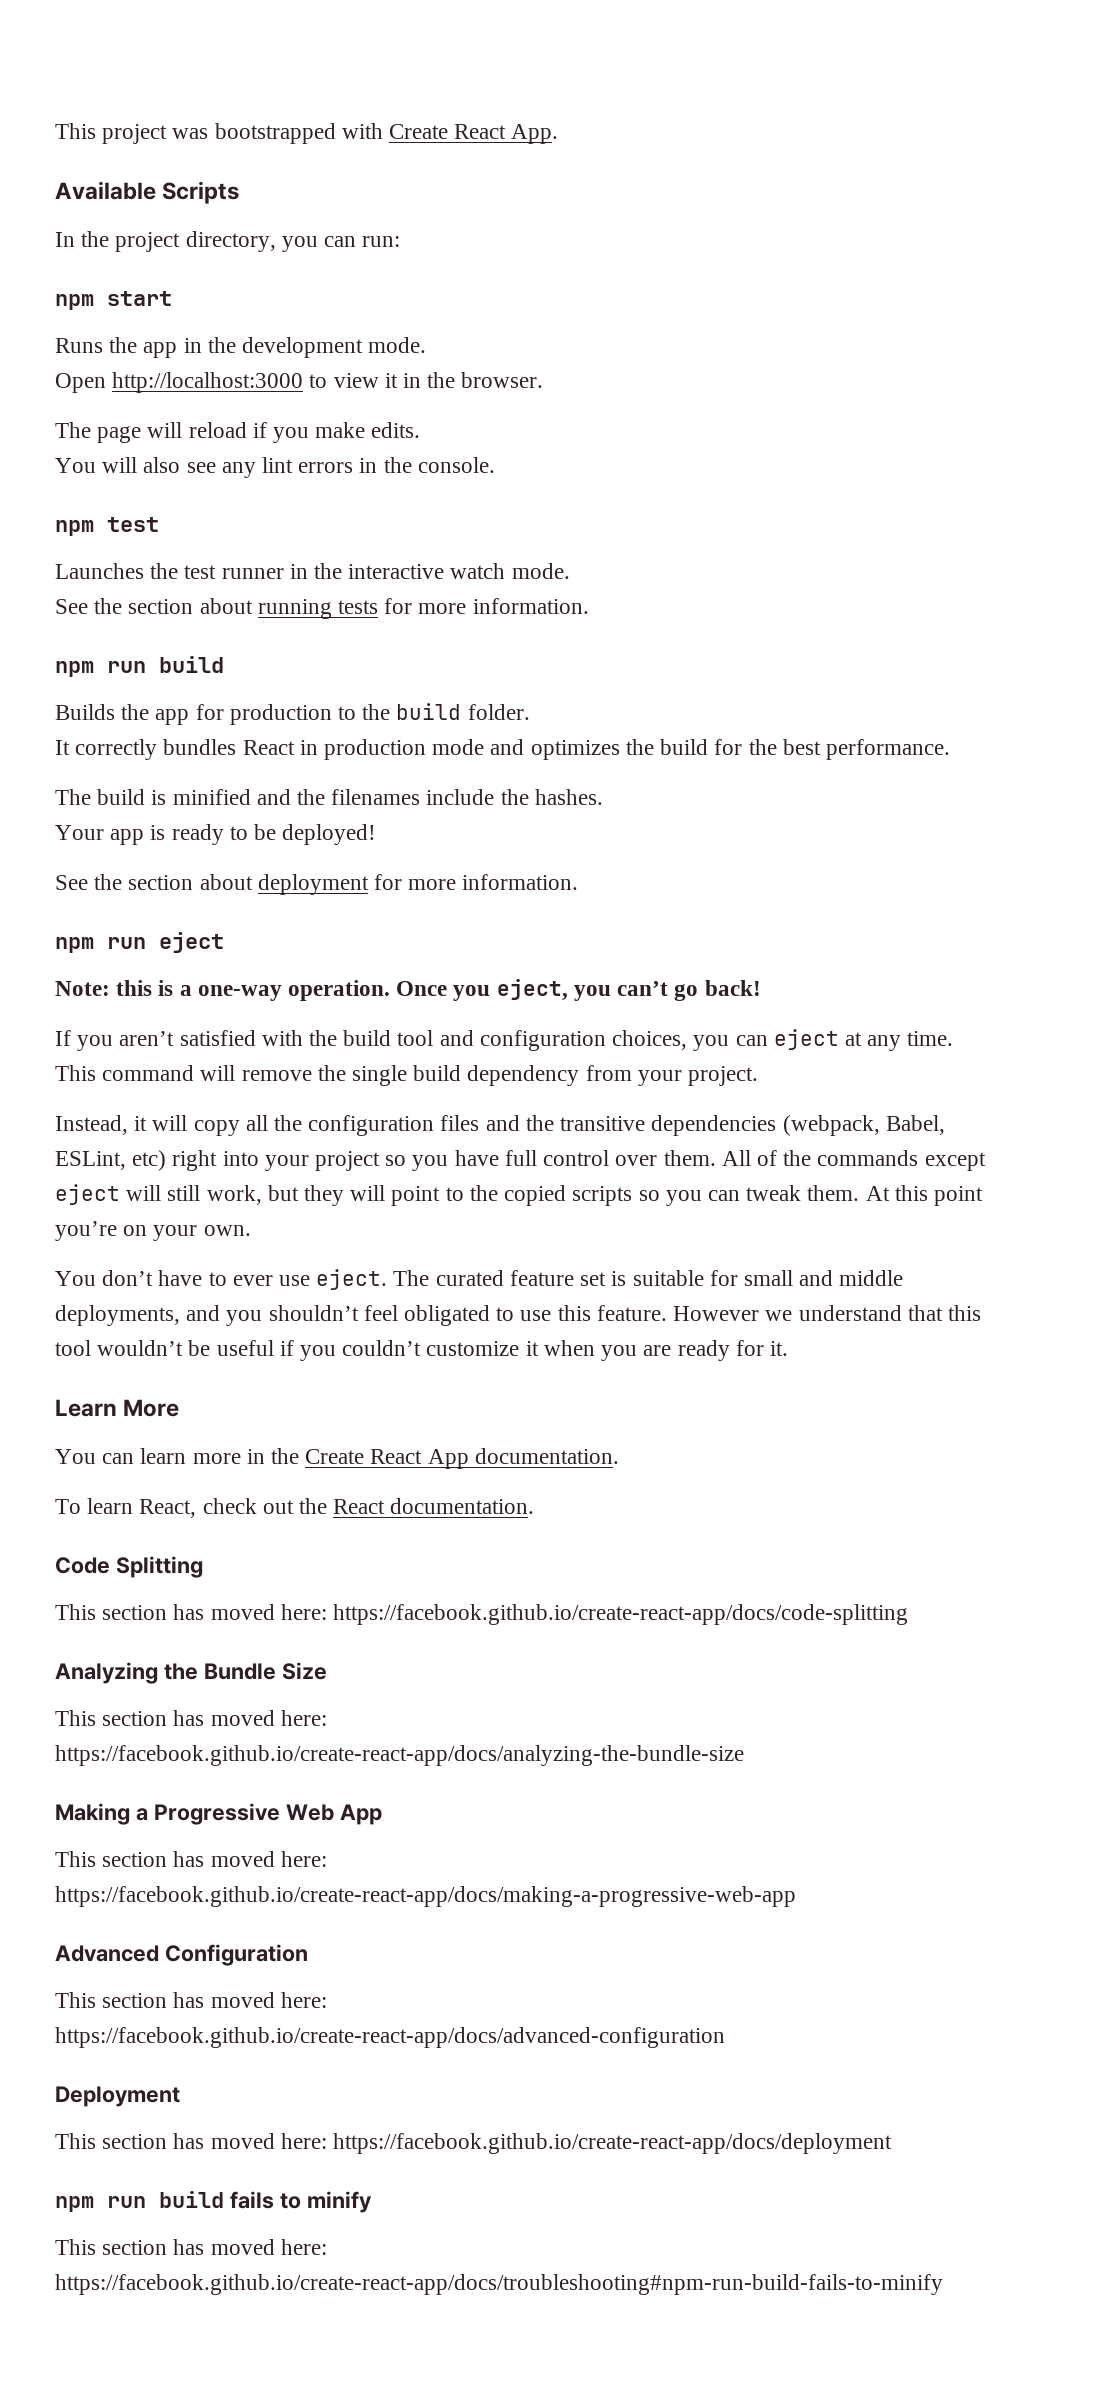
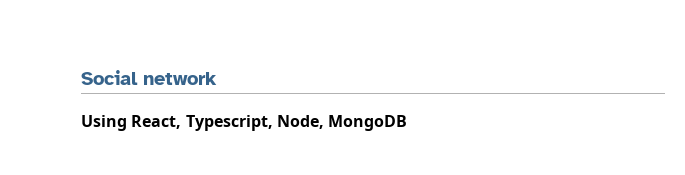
[55,123,559,144] [55,181,240,204] [55,231,401,252] [55,291,172,310] [55,337,427,358] [55,372,544,393] [55,422,421,443] [55,457,495,478] [55,517,159,536] [55,563,570,579] [55,598,589,619] [55,656,224,677] [55,703,530,725] [55,739,950,760] [55,789,603,805] [55,824,377,845] [55,874,579,895] [55,932,224,953] [55,979,761,1001] [55,1029,954,1051] [55,1065,759,1086] [55,1115,945,1136] [55,1150,986,1171] [55,1184,983,1206] [55,1221,251,1241] [55,1269,904,1290] [55,1305,981,1326] [55,1340,788,1361] [55,1399,180,1417] [55,1448,619,1469] [55,1498,535,1518] [55,1556,203,1578] [55,1604,909,1625] [55,1662,327,1684] [55,1710,327,1726] [55,1745,744,1766] [55,1803,382,1825] [55,1851,327,1867] [55,1886,796,1907] [55,1944,308,1966] [55,1992,327,2008] [55,2027,725,2048] [55,2086,180,2107] [55,2133,893,2154] [55,2191,372,2213] [55,2239,327,2255] [55,2274,943,2295] This project was bootstrapped with Create React App. // Available Scripts // In the project directory, you can run: // npm start // Runs the app in the development mode. // Open http://localhost:3000 to view it in the browser. // The page will reload if you make edits. // You will also see any lint errors in the console. // npm test // Launches the test runner in the interactive watch mode. // See the section about running tests for more information. // npm run build // Builds the app for production to the build folder. // It correctly bundles React in production mode and optimizes the build for the best performance. // The build is minified and the filenames include the hashes. // Your app is ready to be deployed! // See the section about deployment for more information. // npm run eject // Note: this is a one-way operation. Once you eject, you can’t go back! // If you aren’t satisfied with the build tool and configuration choices, you can eject at any time. This command will remove the single build dependency from your project. // Instead, it will copy all the configuration files and the transitive dependencies (webpack, Babel, ESLint, etc) right into your project so you have full control over them. All of the commands except eject will still work, but they will point to the copied scripts so you can tweak them. At this point you’re on your own. // You don’t have to ever use eject. The curated feature set is suitable for small and middle deployments, and you shouldn’t feel obligated to use this feature. However we understand that this tool wouldn’t be useful if you couldn’t customize it when you are ready for it. // Learn More // You can learn more in the Create React App documentation. // To learn React, check out the React documentation. // Code Splitting // This section has moved here: https://facebook.github.io/create-react-app/docs/code-splitting // Analyzing the Bundle Size // This section has moved here: https://facebook.github.io/create-react-app/docs/analyzing-the-bundle-size // Making a Progressive Web App // This section has moved here: https://facebook.github.io/create-react-app/docs/making-a-progressive-web-app // Advanced Configuration // This section has moved here: https://facebook.github.io/create-react-app/docs/advanced-configuration // Deployment // This section has moved here: https://facebook.github.io/create-react-app/docs/deployment // npm run build fails to minify // This section has moved here: https://facebook.github.io/create-react-app/docs/troubleshooting#npm-run-build-fails-to-minify -> [81,70,217,85] [81,115,408,131] Social network // Using React, Typescript, Node, MongoDB

